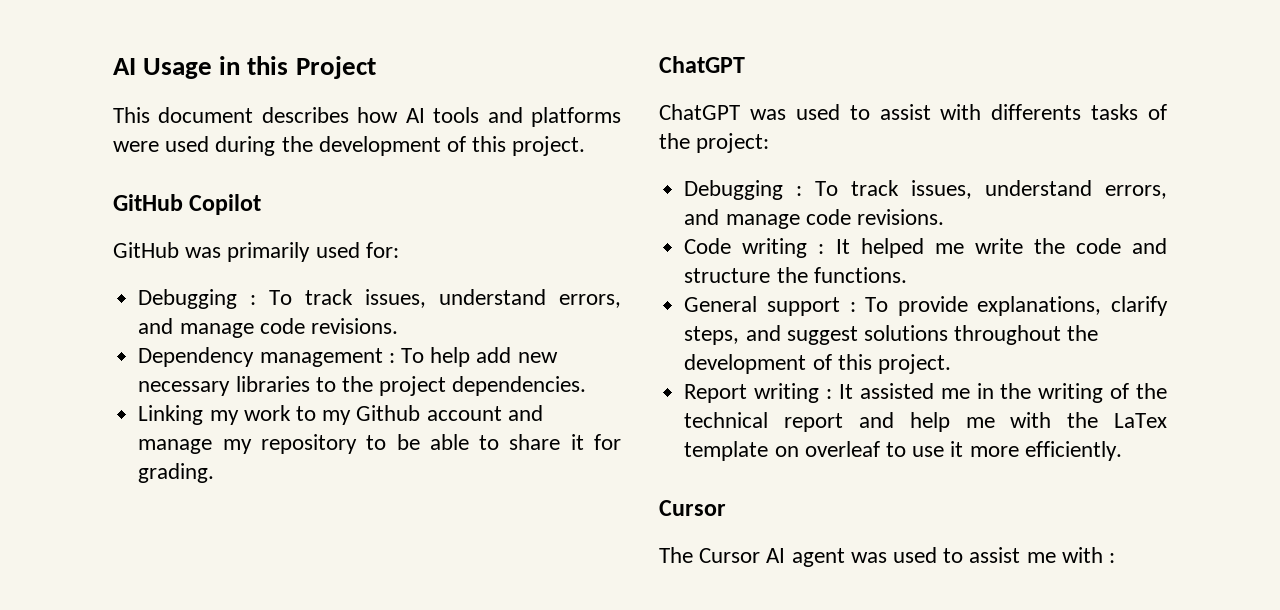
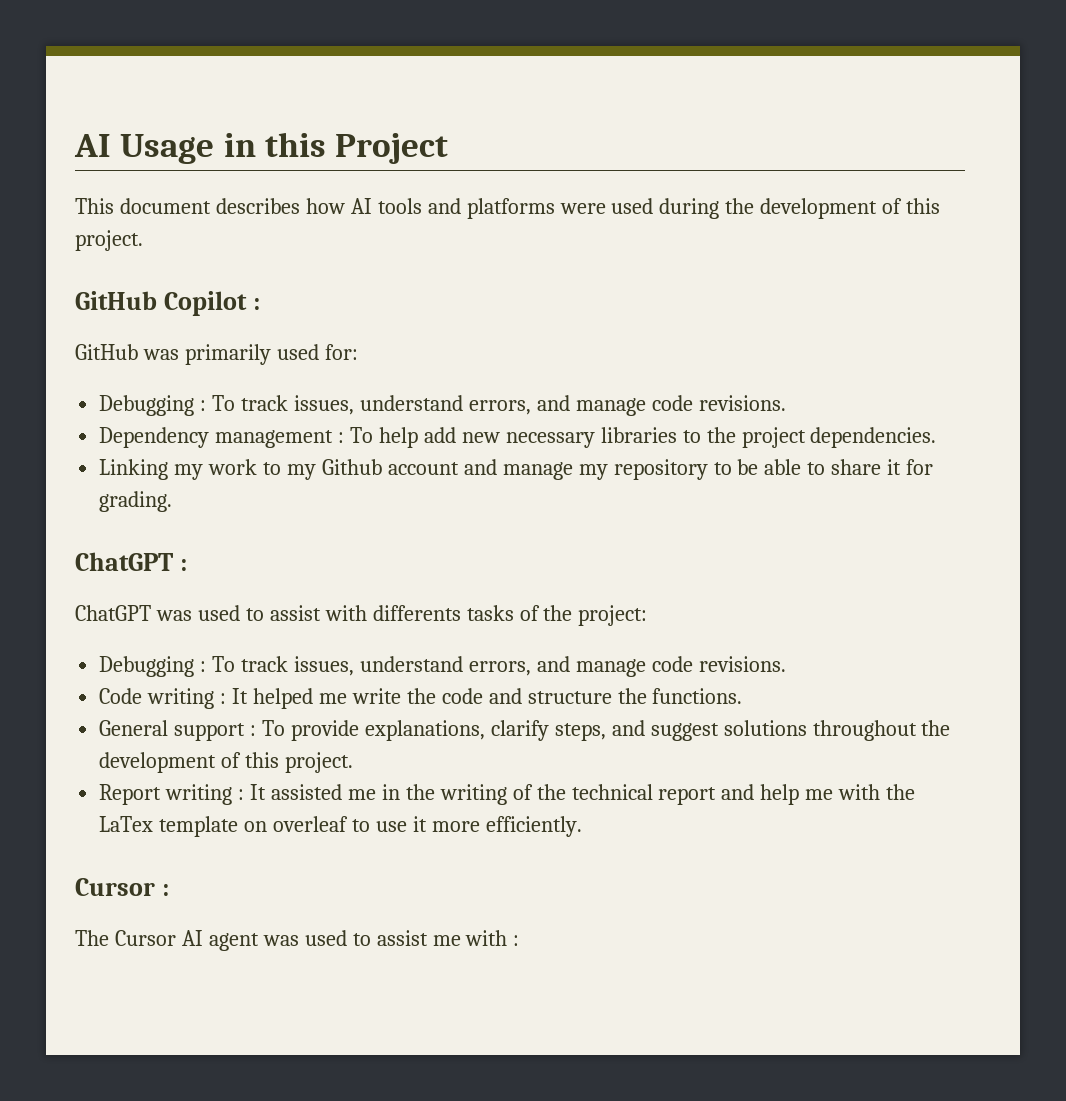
(262, 204) none -> [252,298,260,310] :
(745, 64) none -> [179,559,187,571] :
(726, 508) none -> [161,884,169,896] :

